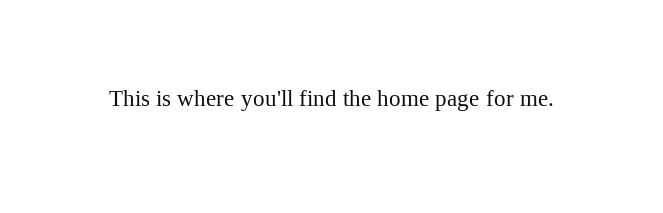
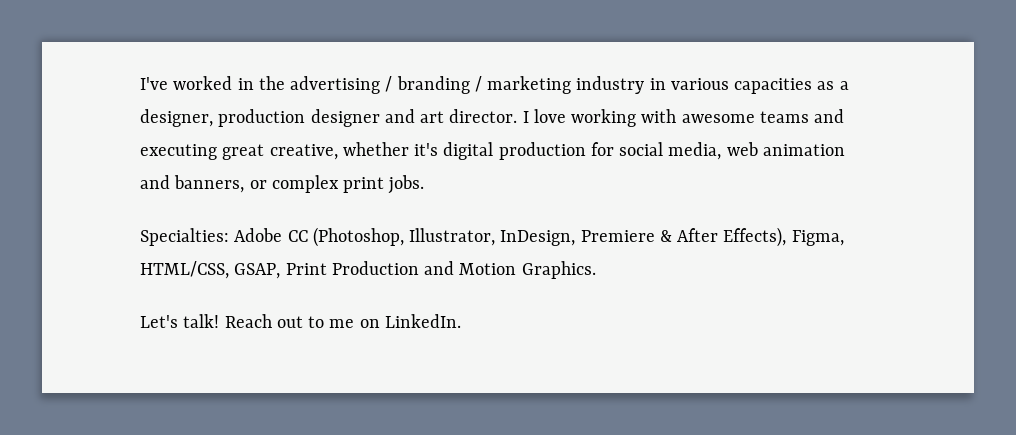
[109,90,554,111] This is where you'll find the home page for me. -> [140,76,849,94] [140,109,845,127] [140,142,845,160] [140,175,425,194] [140,227,844,247] [140,261,596,279] [140,314,461,328] I've worked in the advertising / branding / marketing industry in various capacities as a designer, production designer and art director. I love working with awesome teams and executing great creative, whether it's digital production for social media, web animation and banners, or complex print jobs. // Specialties: Adobe CC (Photoshop, Illustrator, InDesign, Premiere & After Effects), Figma, HTML/CSS, GSAP, Print Production and Motion Graphics. // Let's talk! Reach out to me on LinkedIn.

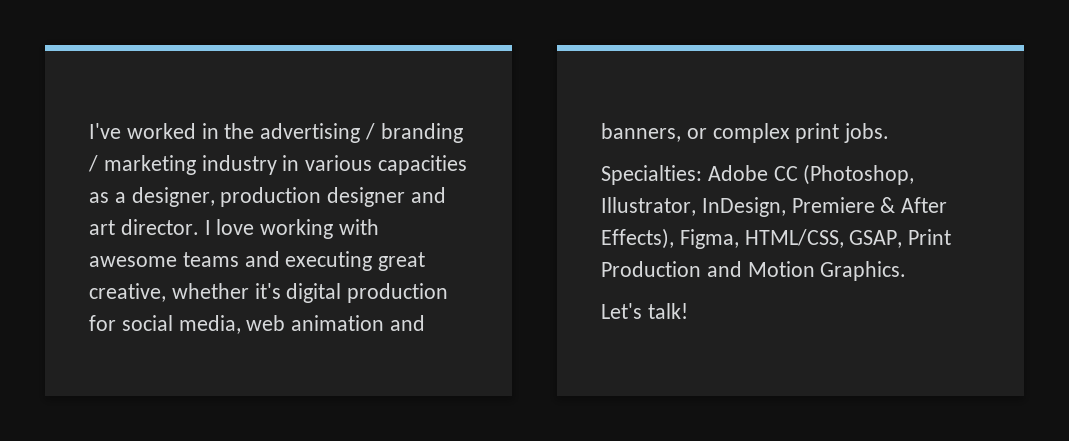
[224,314,461,328] Reach out to me on LinkedIn. -> (688, 311) none

